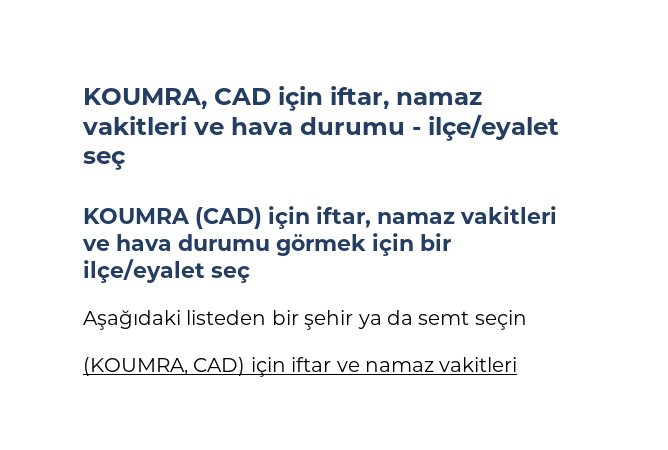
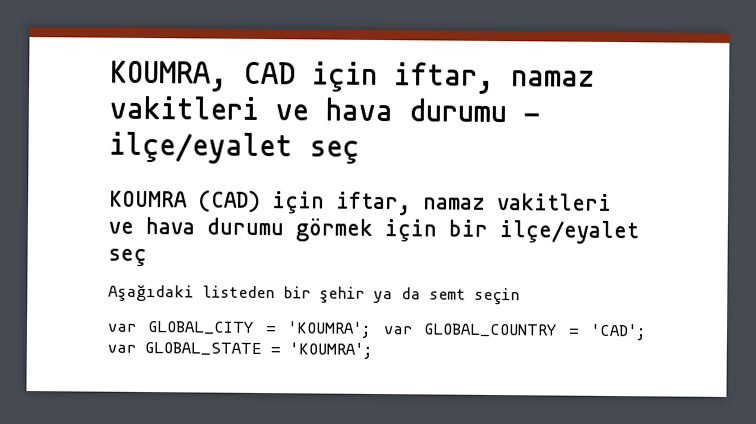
[83,357,518,377] (KOUMRA, CAD) için iftar ve namaz vakitleri -> [107,321,647,341] [107,342,373,359] var GLOBAL_CITY = 'KOUMRA'; var GLOBAL_COUNTRY = 'CAD'; var GLOBAL_STATE = 'KOUMRA';

